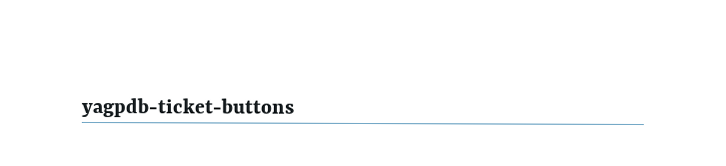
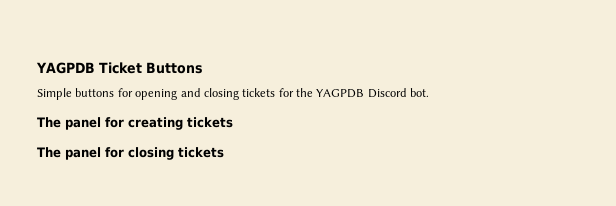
[81,97,294,118] yagpdb-ticket-buttons -> [36,62,203,74] [37,88,430,100] [37,117,233,130] [37,147,224,160] YAGPDB Ticket Buttons // Simple buttons for opening and closing tickets for the YAGPDB Discord bot. // The panel for creating tickets // The panel for closing tickets

